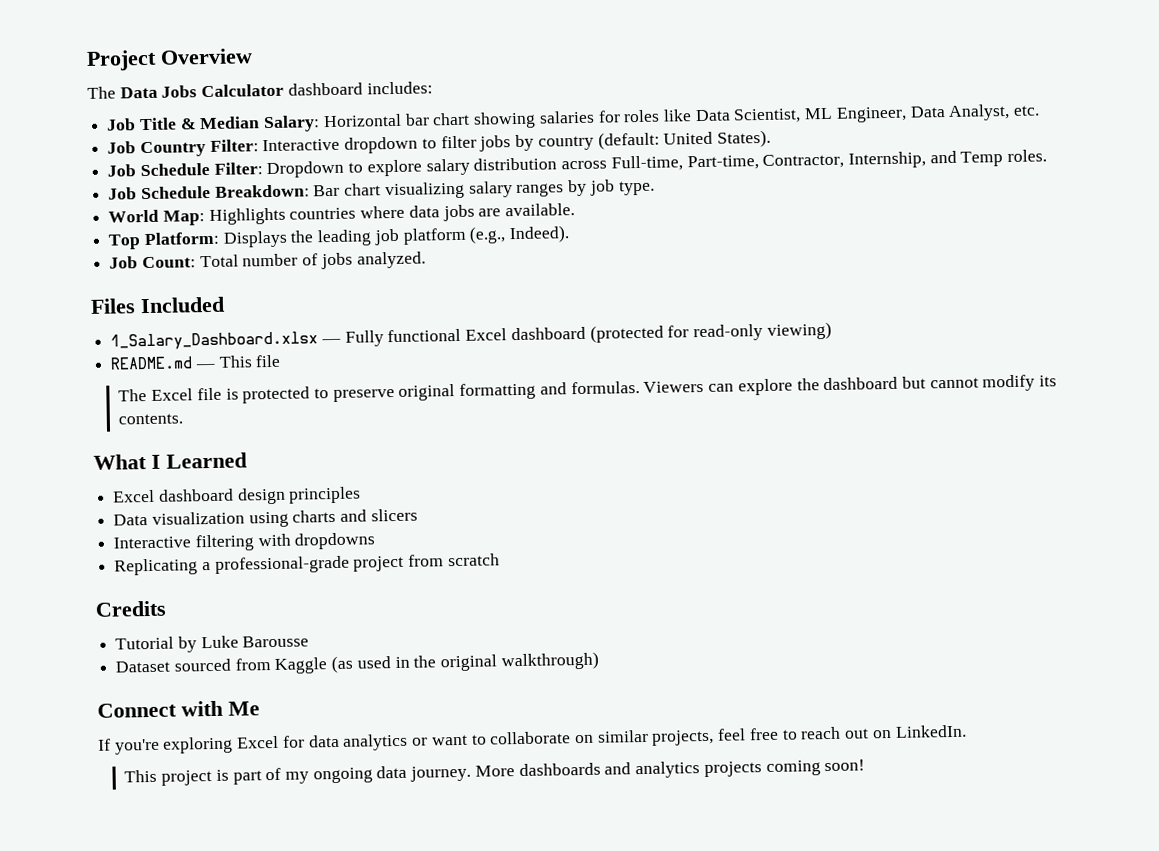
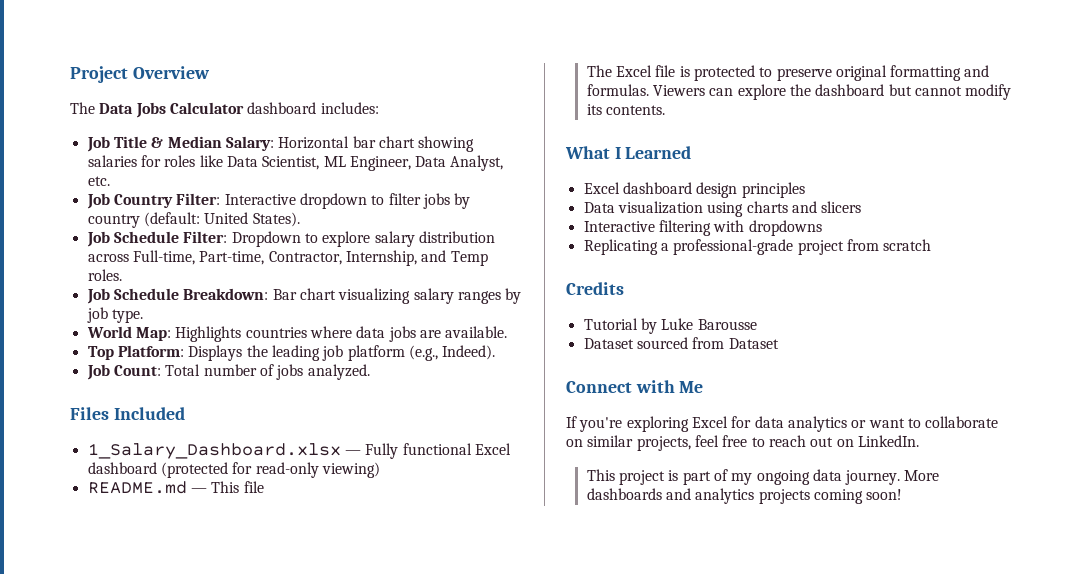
[274,651,599,674] Kaggle (as used in the original walkthrough) -> [728,338,779,349] Dataset

